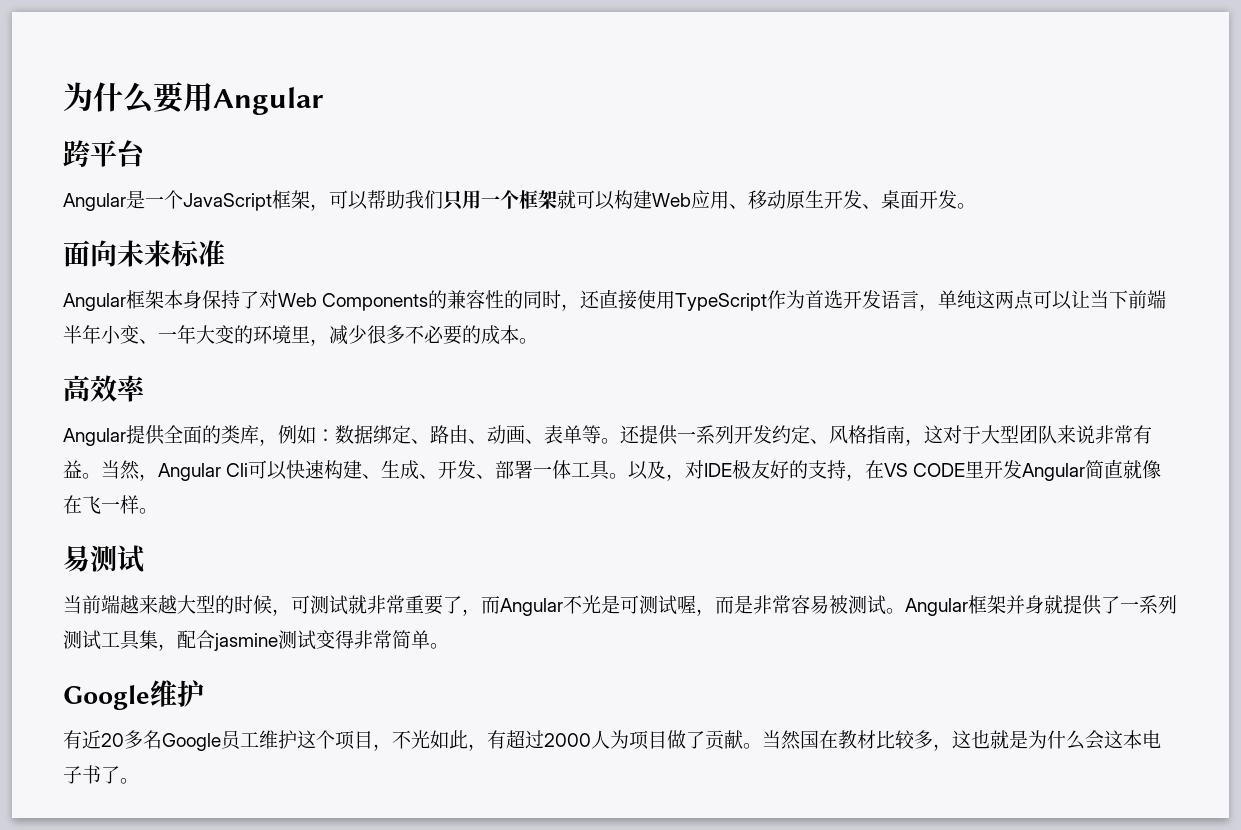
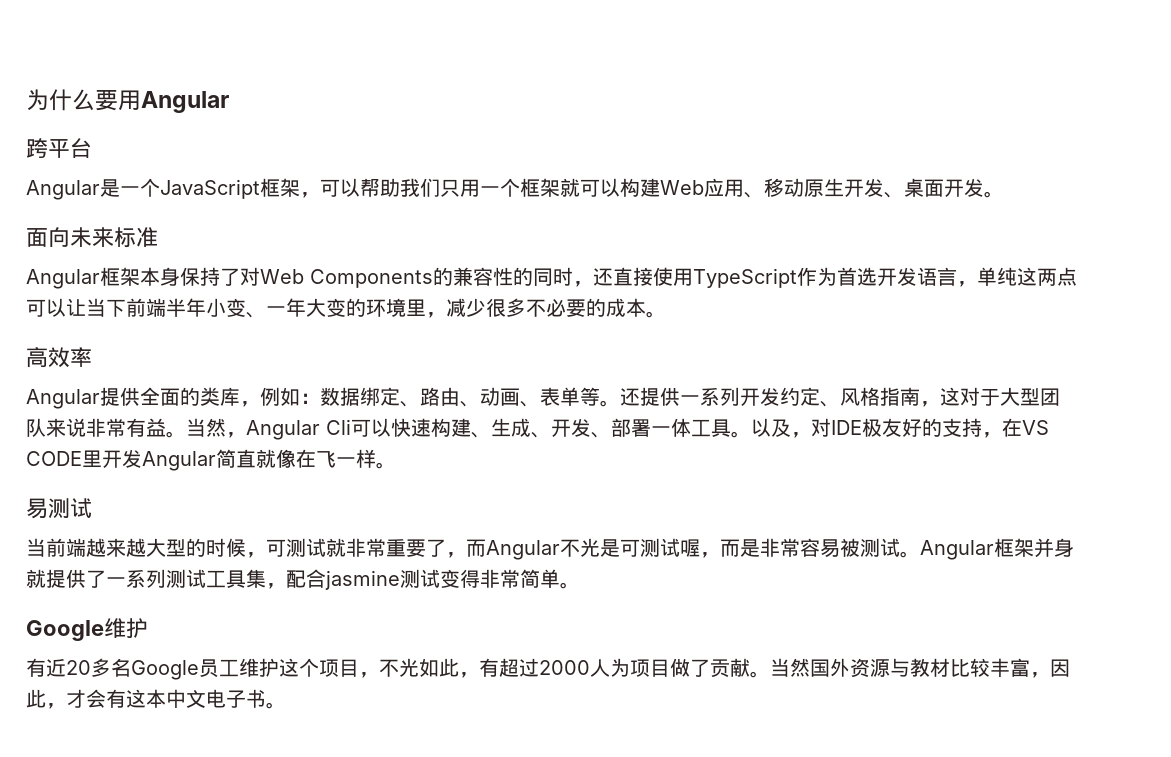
[819,730,1161,751] [63,765,120,784] 在教材比较多，这也就是为什么会这本电子书了 -> [830,658,1070,678] [26,689,266,709] 外资源与教材比较丰富，因此，才会有这本中文电子书

